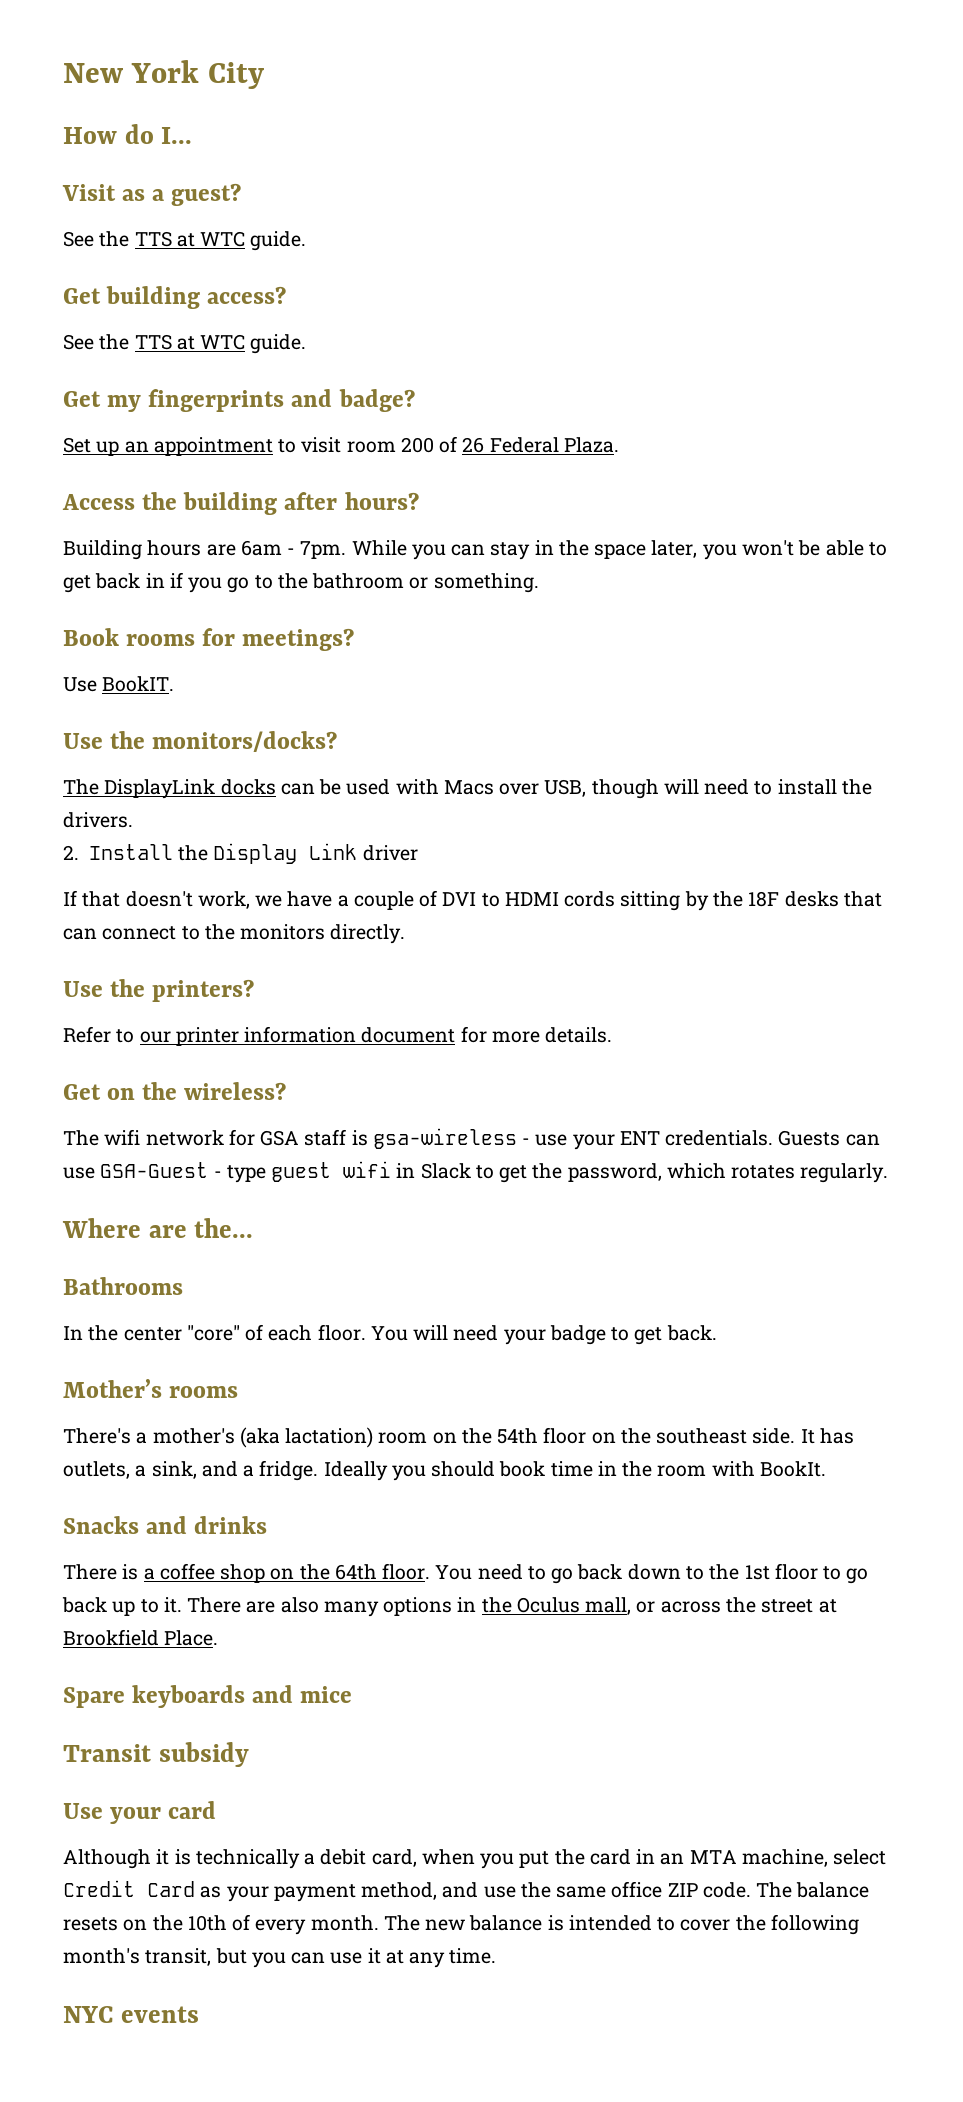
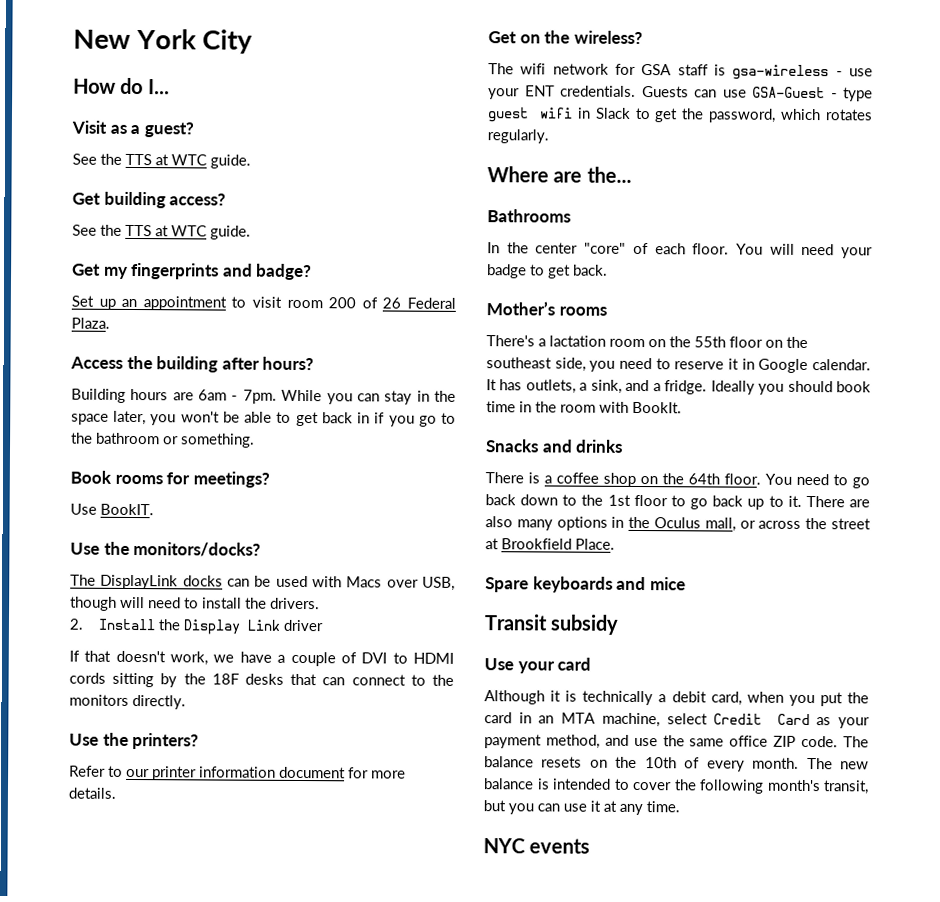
[152,1427,374,1448] mother's (aka lactation) -> [549,335,606,347] lactation
[497,1428,539,1444] 54th -> [694,336,726,348] 55th
[752,1428,796,1444] side. -> [554,357,871,374] side, you need to reserve it in Google calendar.

